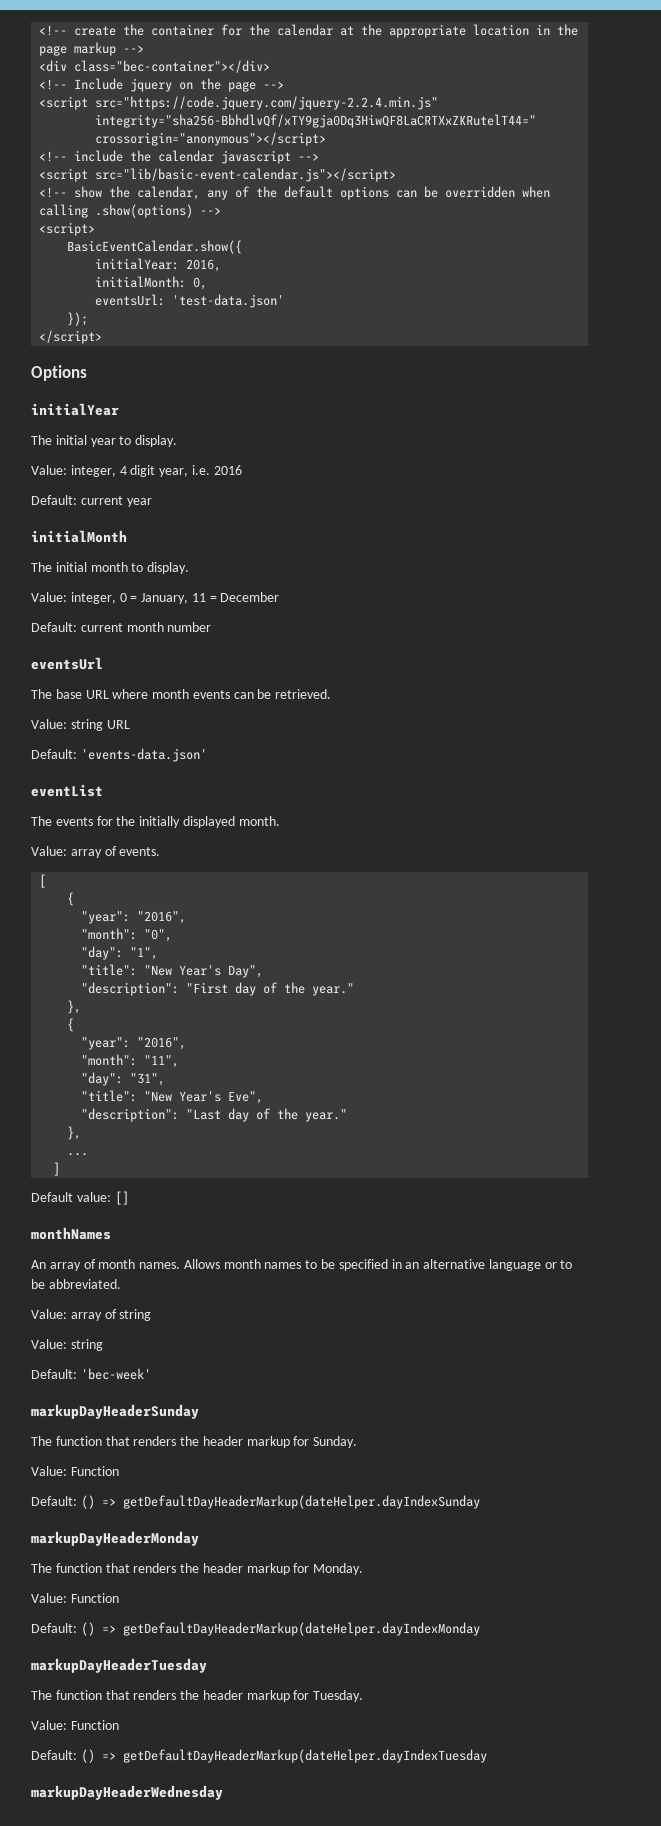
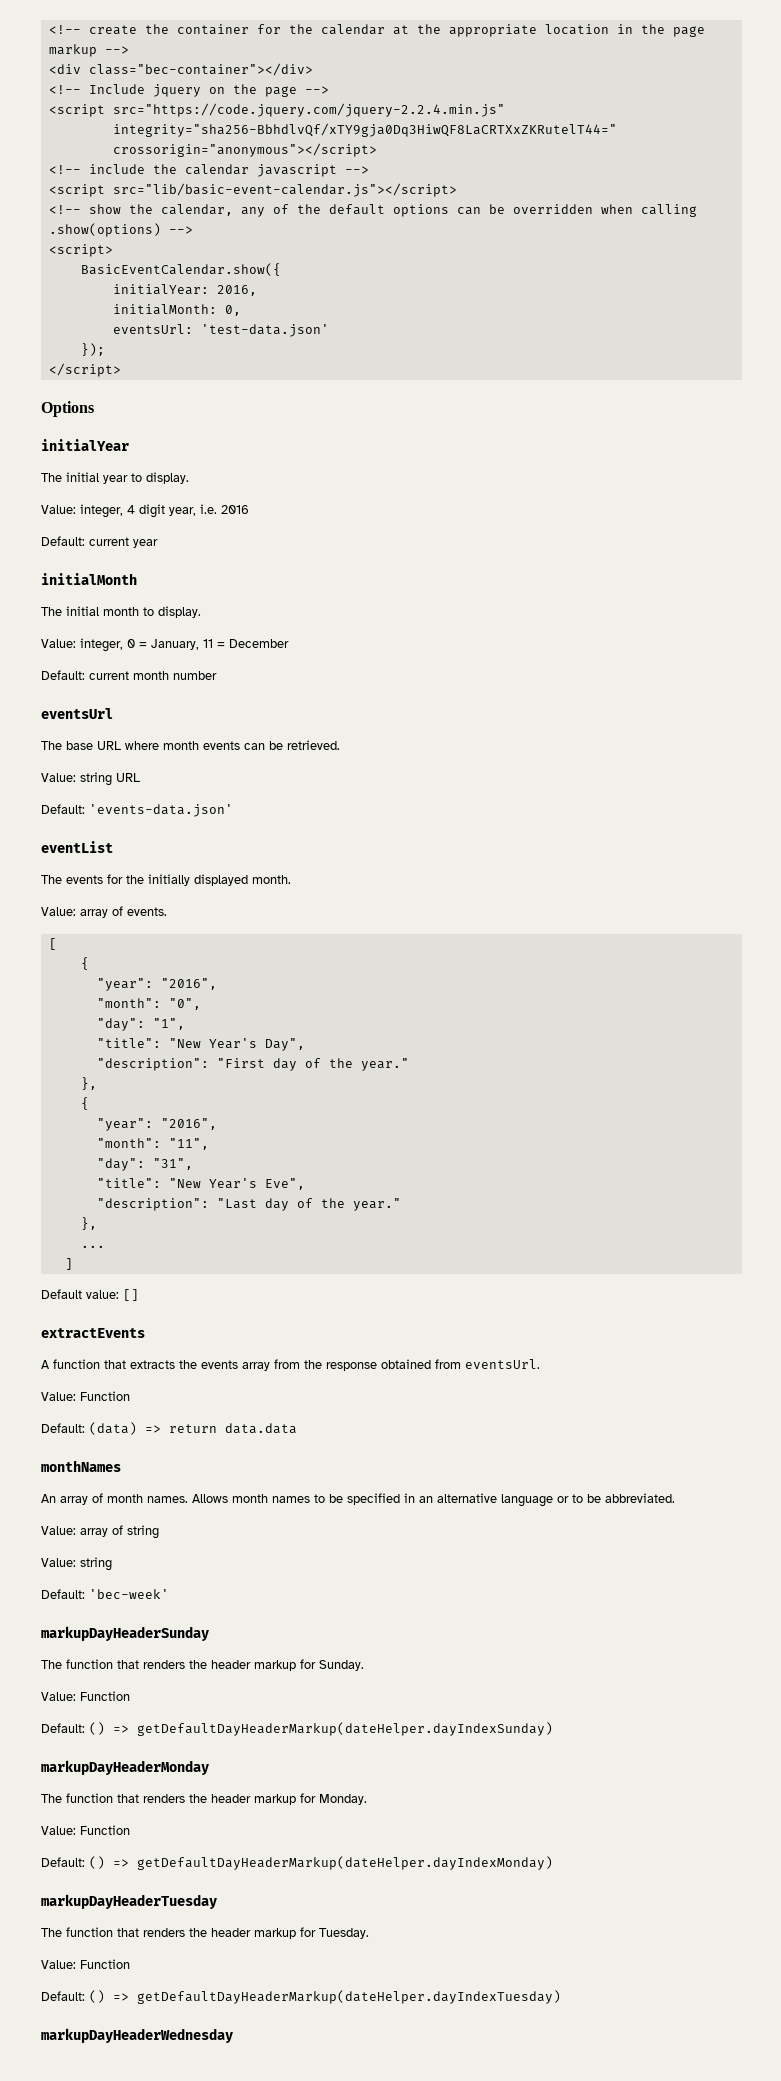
(129, 1198) none -> [41,1328,145,1338] [41,1359,540,1371] [41,1391,130,1401] [41,1422,297,1435] // extractEvents // A function that extracts the events array from the response obtained from eventsUrl. // Value: Function // Default: (data) => return data.data
[122,1495,480,1509] getDefaultDayHeaderMarkup(dateHelper.dayIndexSunday -> [137,1722,553,1736] getDefaultDayHeaderMarkup(dateHelper.dayIndexSunday)
[122,1622,480,1636] getDefaultDayHeaderMarkup(dateHelper.dayIndexMonday -> [137,1856,553,1870] getDefaultDayHeaderMarkup(dateHelper.dayIndexMonday)
[122,1749,487,1763] getDefaultDayHeaderMarkup(dateHelper.dayIndexTuesday -> [137,1990,561,2004] getDefaultDayHeaderMarkup(dateHelper.dayIndexTuesday)

